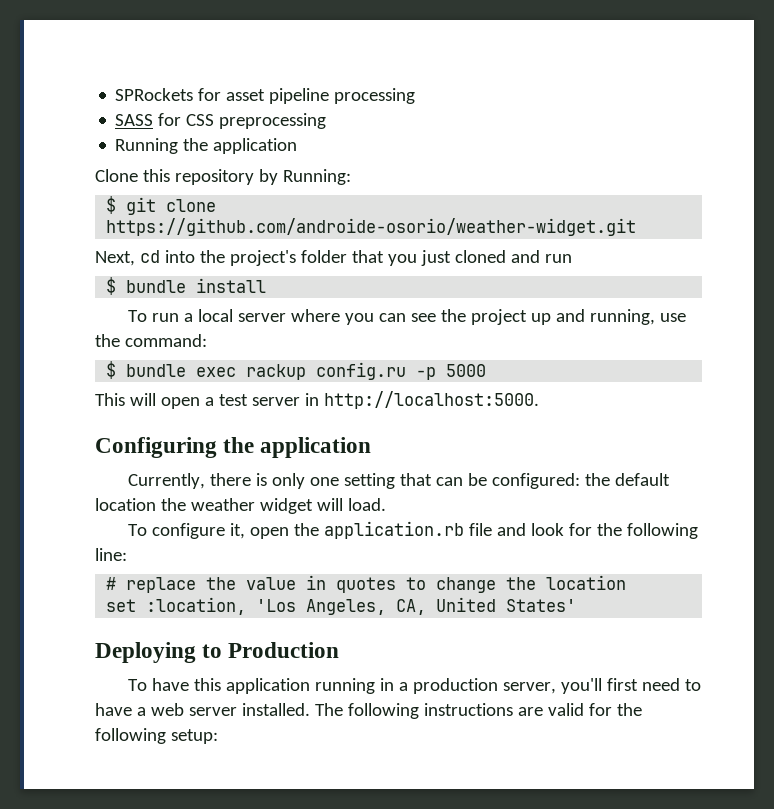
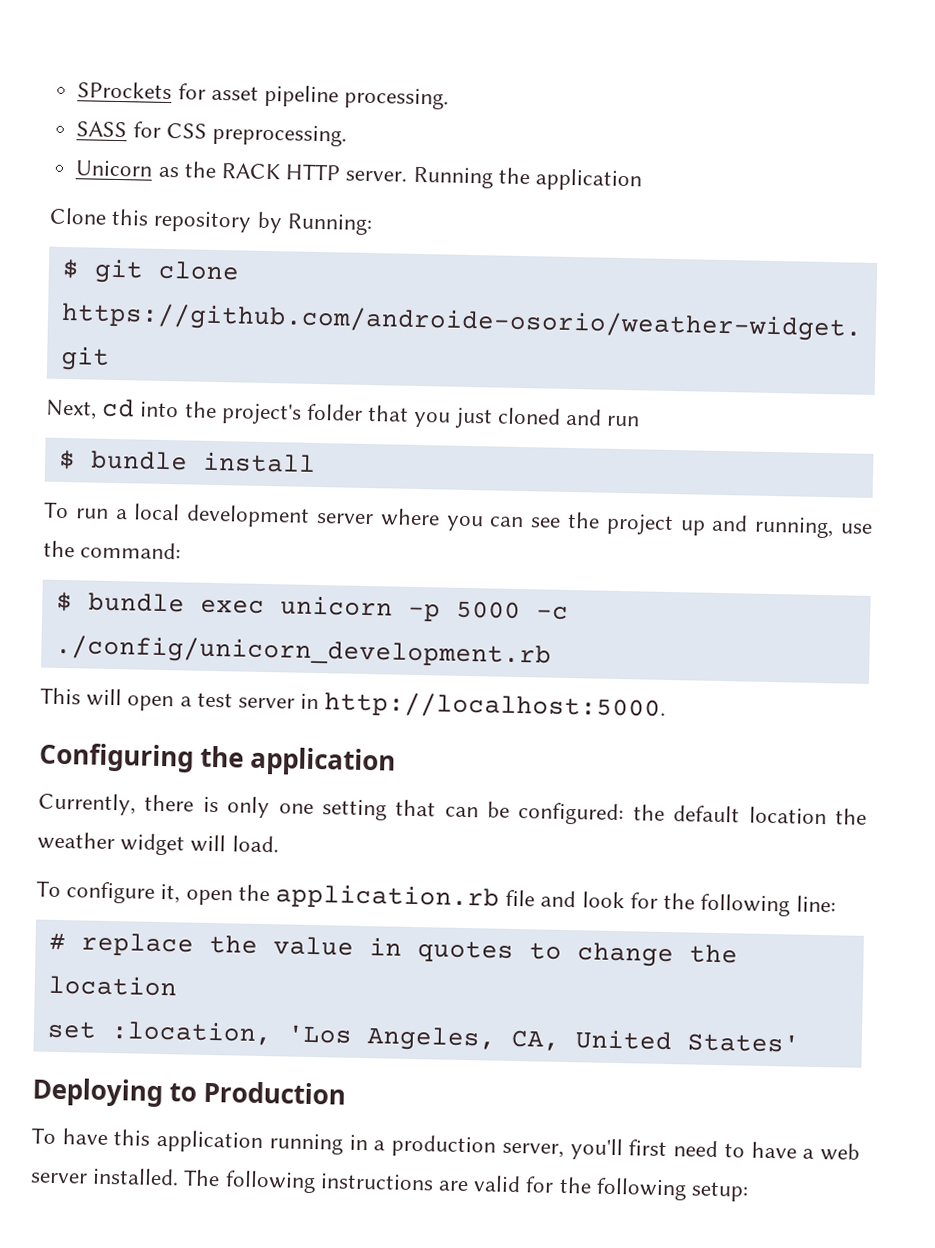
[115,88,194,101] SPRockets -> [77,81,173,100] SProckets
[334,88,416,104] processing -> [344,87,450,110] processing.
[219,113,327,129] preprocessing // -> [211,123,347,147] [75,160,408,182] preprocessing. // Unicorn as the RACK HTTP server.
(234, 315) none -> [186,504,311,528] development
[246,362,407,380] rackup config.ru -> [279,595,393,617] unicorn
(487, 370) none -> [535,606,569,620] [54,634,552,669] -c ./config/unicorn_development.rb

